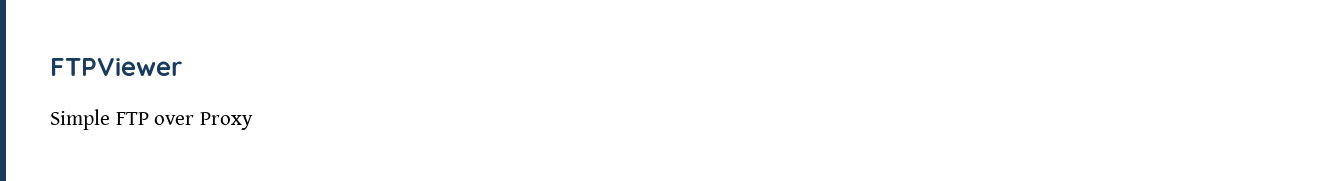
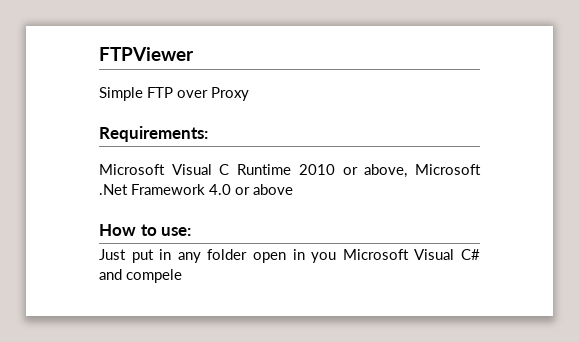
(254, 121) none -> [99,126,208,142] [99,164,481,178] [99,184,293,195] [99,224,192,236] [99,249,480,263] [99,269,182,283] // Requirements: // Microsoft Visual C Runtime 2010 or above, Microsoft .Net Framework 4.0 or above // How to use: // Just put in any folder open in you Microsoft Visual C# and compele

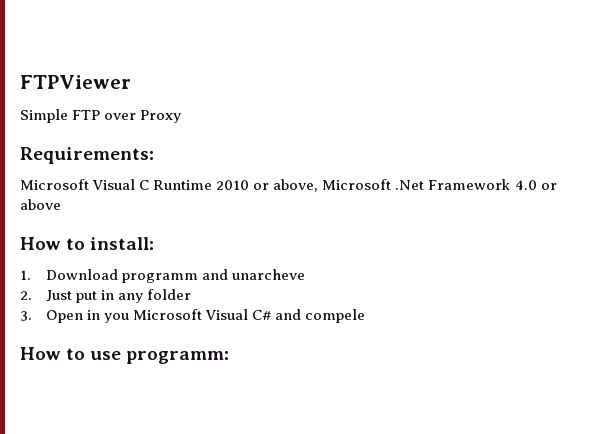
[161,227,192,236] use: // -> [90,237,155,250] [20,269,306,283] [20,291,32,300] install: // 1. Download programm and unarcheve // 2.
[252,252,286,263] open -> [20,310,83,323] // 3. Open
(182, 276) none -> [20,347,230,364] // How to use programm:

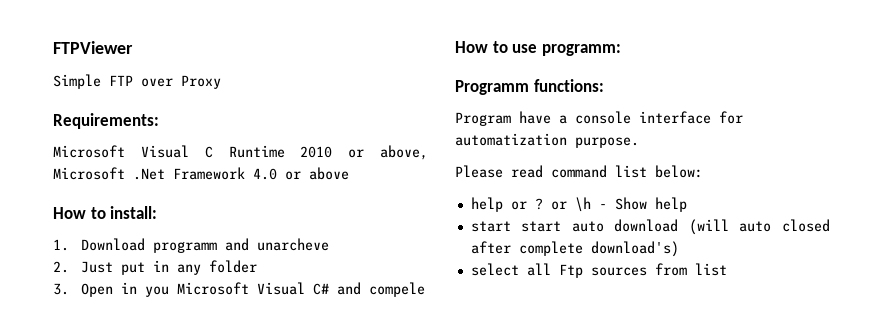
(230, 357) none -> [455,79,604,95] [455,111,743,126] [455,133,639,148] [455,165,703,178] [470,197,687,212] [470,219,830,235] [470,241,679,257] [470,263,727,278] // Programm functions: // Program have a console interface for automatization purpose. // Please read command list below: // help or ? or \h - Show help // start start auto download (will auto closed after complete download's) // select all Ftp sources from list

